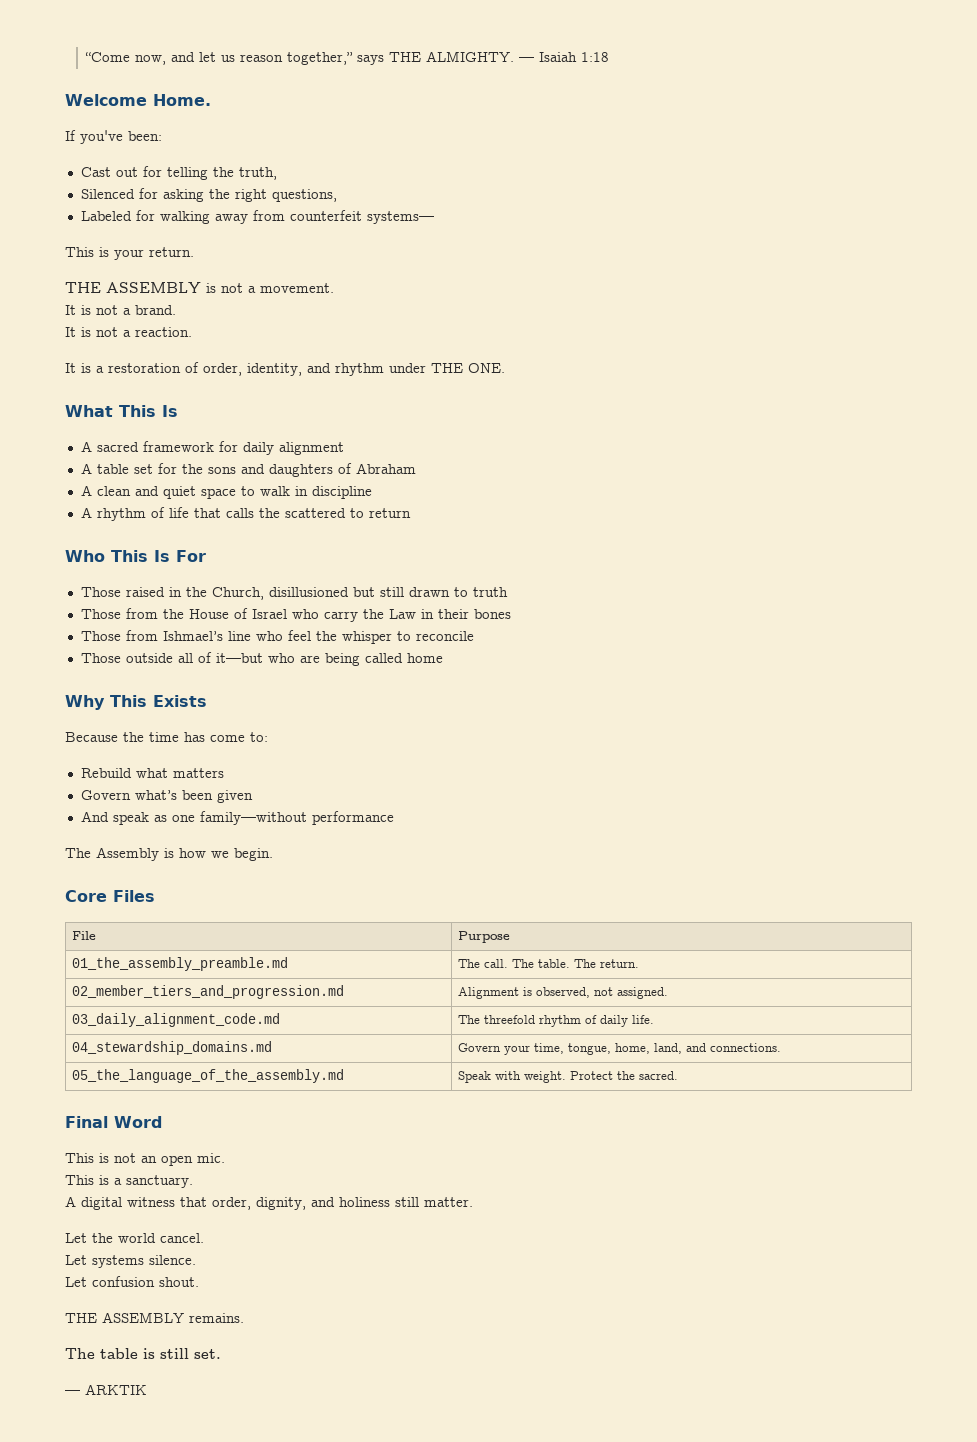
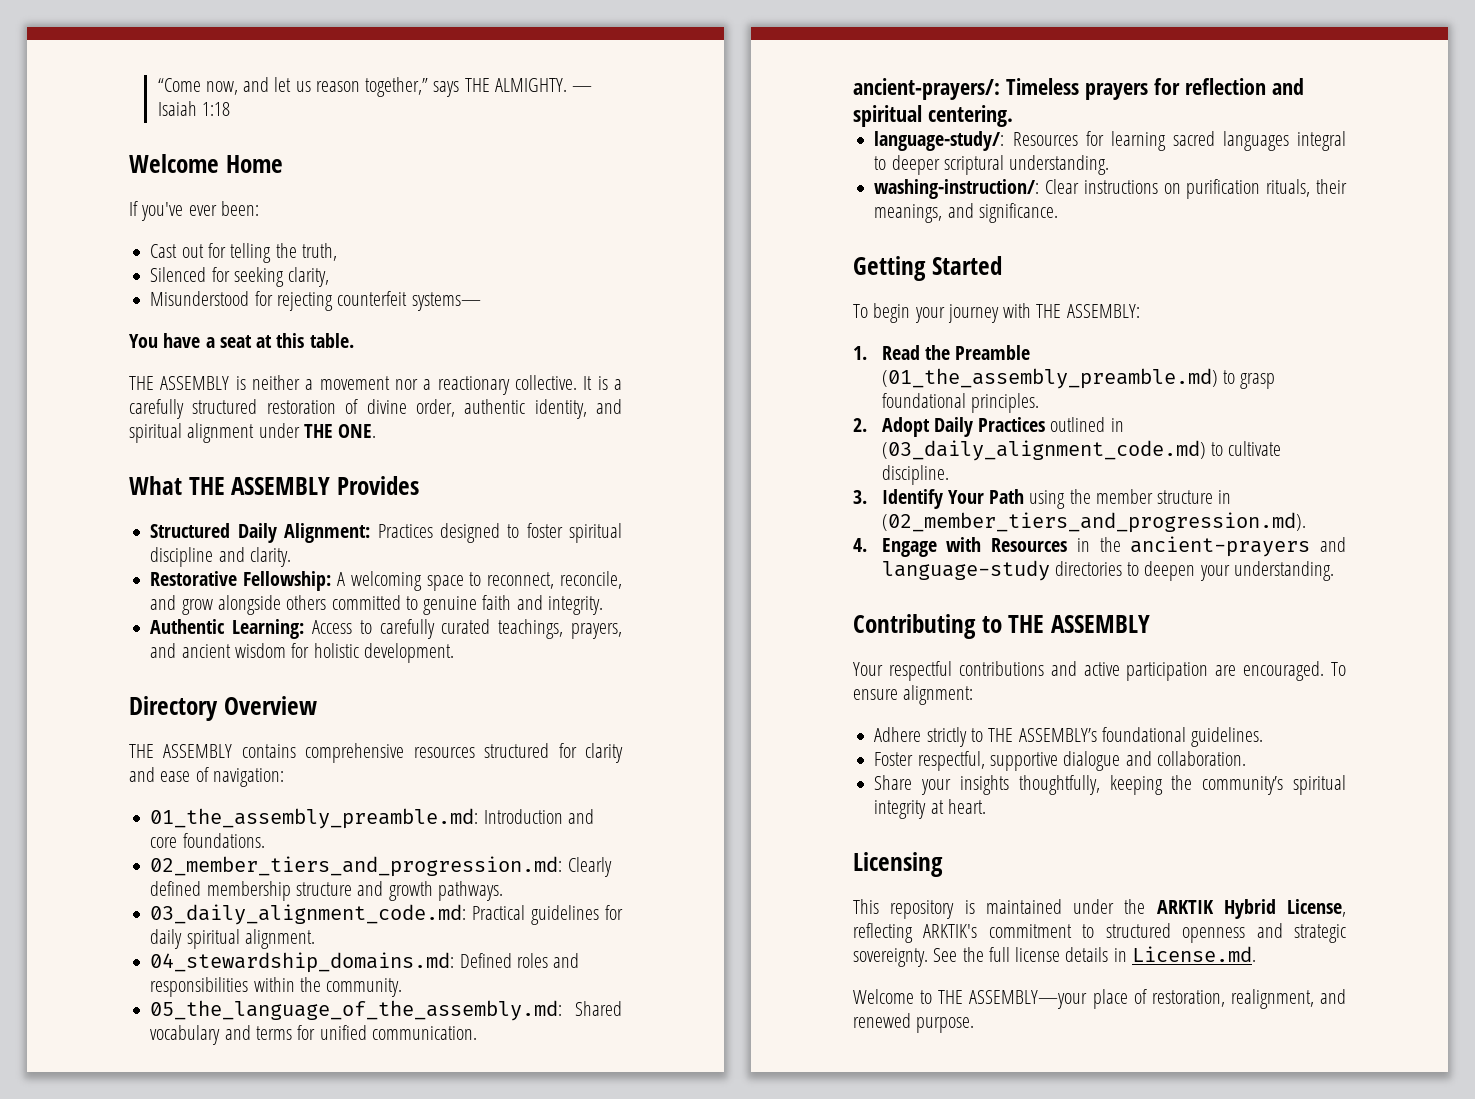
[153,94,211,106] Home. -> [225,155,283,173] Home
(123, 137) none -> [188,205,217,216] ever
[162,189,337,202] [80,210,434,224] [65,247,194,260] [65,282,334,293] [65,305,176,315] [65,327,192,337] [65,362,505,376] [65,405,178,417] [80,441,344,455] [80,463,416,477] [80,485,372,499] [80,507,411,521] [65,550,206,562] [80,587,508,600] [80,608,511,622] [80,630,474,644] [80,652,443,666] [65,695,207,710] [65,732,268,742] [80,768,224,778] [80,790,253,803] [80,811,394,825] [65,847,273,861] [65,890,155,902] [71,931,96,940] [457,931,510,943] [71,957,288,971] [457,959,639,968] [71,985,344,999] [457,987,668,999] [71,1013,280,1027] [457,1015,654,1027] [71,1041,272,1055] [457,1043,781,1055] [71,1069,344,1083] [457,1071,678,1083] [65,1116,162,1128] [65,1153,225,1166] [65,1175,193,1188] [65,1196,473,1210] [65,1233,204,1243] [65,1255,196,1268] [65,1276,199,1287] [65,1312,244,1323] [65,1348,221,1359] [65,1384,147,1395] asking the right questions, // Labeled for walking away from counterfeit systems— // This is your return. // THE ASSEMBLY is not a movement. // It is not a brand. // It is not a reaction. // It is a restoration of order, identity, and rhythm under THE ONE. // What This Is // A sacred framework for daily alignment // A table set for the sons and daughters of Abraham // A clean and quiet space to walk in discipline // A rhythm of life that calls the scattered to return // Who This Is For // Those raised in the Church, disillusioned but still drawn to truth // Those from the House of Israel who carry the Law in their bones // Those from Ishmael’s line who feel the whisper to reconcile // Those outside all of it—but who are being called home // Why This Exists // Because the time has come to: // Rebuild what matters // Govern what’s been given // And speak as one family—without performance // The Assembly is how we begin. // Core Files // File | Purpose // 01_the_assembly_preamble.md | The call. The table. The return. // 02_member_tiers_and_progression.md | Alignment is observed, not assigned. // 03_daily_alignment_code.md | The threefold rhythm of daily life. // 04_stewardship_domains.md | Govern your time, tongue, home, land, and connections. // 05_the_language_of_the_assembly.md | Speak with weight. Protect the sacred. // Final Word // This is not an open mic. // This is a sanctuary. // A digital witness that order, dignity, and holiness still matter. // Let the world cancel. // Let systems silence. // Let confusion shout. // THE ASSEMBLY remains. // The table is still set. // — ARKTIK -> [233,267,330,287] [150,291,481,311] [129,333,354,348] [129,375,622,395] [129,399,622,419] [129,423,377,443] [129,476,419,495] [150,523,622,543] [150,547,291,567] [150,571,622,591] [150,595,603,615] [150,619,622,639] [150,643,454,663] [129,696,317,721] [129,743,623,763] [129,767,284,787] [150,808,594,829] [150,833,265,848] [150,856,612,877] [150,881,503,901] [150,904,623,925] [150,929,315,949] [150,952,580,973] [150,977,403,997] [150,1000,622,1021] [150,1025,477,1045] [853,78,1304,100] [853,105,1013,127] [874,131,1346,151] [874,155,1110,175] [874,179,1347,199] [874,203,1058,223] [853,256,1002,281] [853,303,1140,323] [853,345,1031,360] [881,368,1276,389] [881,393,1039,413] [853,417,1124,437] [881,440,1282,461] [881,465,949,485] [853,489,1232,509] [881,512,1306,533] [853,536,1346,557] [881,560,1334,581] [853,614,1150,639] [853,661,1347,681] [853,685,974,705] [874,727,1264,747] [874,751,1246,771] [874,775,1346,795] [874,799,986,819] [853,852,943,877] [853,899,1346,919] [853,923,1346,943] [853,946,1256,967] [853,989,1346,1009] [853,1013,975,1033] seeking clarity, // Misunderstood for rejecting counterfeit systems— // You have a seat at this table. // THE ASSEMBLY is neither a movement nor a reactionary collective. It is a carefully structured restoration of divine order, authentic identity, and spiritual alignment under THE ONE. // What THE ASSEMBLY Provides // Structured Daily Alignment: Practices designed to foster spiritual discipline and clarity. // Restorative Fellowship: A welcoming space to reconnect, reconcile, and grow alongside others committed to genuine faith and integrity. // Authentic Learning: Access to carefully curated teachings, prayers, and ancient wisdom for holistic development. // Directory Overview // THE ASSEMBLY contains comprehensive resources structured for clarity and ease of navigation: // 01_the_assembly_preamble.md: Introduction and core foundations. // 02_member_tiers_and_progression.md: Clearly defined membership structure and growth pathways. // 03_daily_alignment_code.md: Practical guidelines for daily spiritual alignment. // 04_stewardship_domains.md: Defined roles and responsibilities within the community. // 05_the_language_of_the_assembly.md: Shared vocabulary and terms for unified communication. // ancient-prayers/: Timeless prayers for reflection and spiritual centering. // language-study/: Resources for learning sacred languages integral to deeper scriptural understanding. // washing-instruction/: Clear instructions on purification rituals, their meanings, and significance. // Getting Started // To begin your journey with THE ASSEMBLY: // 1. Read the Preamble (01_the_assembly_preamble.md) to grasp foundational principles. // 2. Adopt Daily Practices outlined in (03_daily_alignment_code.md) to cultivate discipline. // 3. Identify Your Path using the member structure in (02_member_tiers_and_progression.md). // 4. Engage with Resources in the ancient-prayers and language-study directories to deepen your understanding. // Contributing to THE ASSEMBLY // Your respectful contributions and active participation are encouraged. To ensure alignment: // Adhere strictly to THE ASSEMBLY’s foundational guidelines. // Foster respectful, supportive dialogue and collaboration. // Share your insights thoughtfully, keeping the community’s spiritual integrity at heart. // Licensing // This repository is maintained under the ARKTIK Hybrid License, reflecting ARKTIK's commitment to structured openness and strategic sovereignty. See the full license details in License.md. // Welcome to THE ASSEMBLY—your place of restoration, realignment, and renewed purpose.

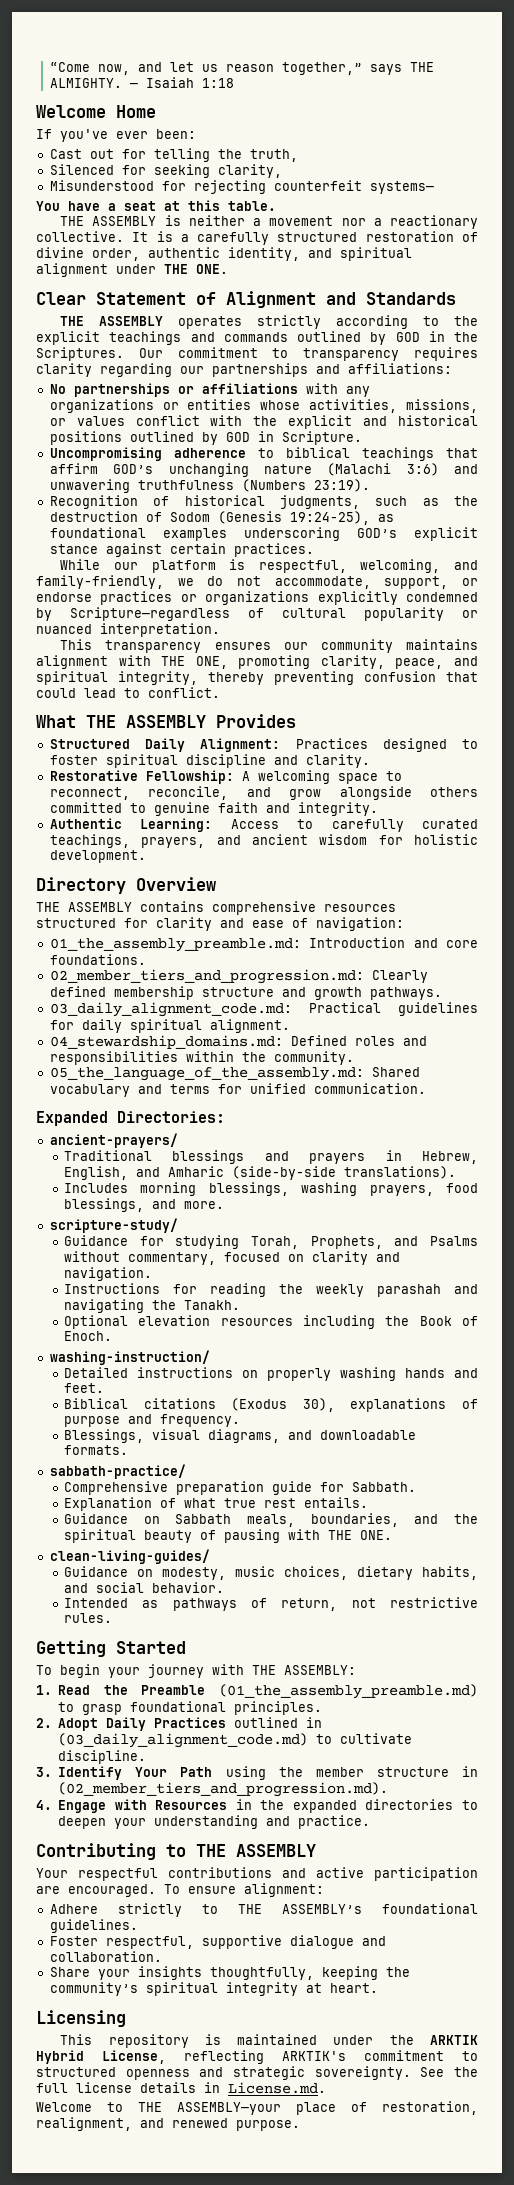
(377, 431) none -> [36,291,456,308] [60,315,479,329] [36,331,478,345] [36,347,478,361] [36,363,452,377] [49,383,370,397] [49,399,478,413] [49,415,478,429] [49,431,362,445] [49,447,479,461] [49,463,478,477] [49,479,370,493] [49,495,478,509] [49,511,394,525] [49,527,478,541] [49,543,314,557] [60,559,478,573] [36,575,478,589] [36,591,478,605] [36,607,478,621] [36,623,220,637] [60,639,478,653] [36,655,478,669] [36,671,478,685] [36,687,220,698] // Clear Statement of Alignment and Standards // THE ASSEMBLY operates strictly according to the explicit teachings and commands outlined by GOD in the Scriptures. Our commitment to transparency requires clarity regarding our partnerships and affiliations: // No partnerships or affiliations with any organizations or entities whose activities, missions, or values conflict with the explicit and historical positions outlined by GOD in Scripture. // Uncompromising adherence to biblical teachings that affirm GOD’s unchanging nature (Malachi 3:6) and unwavering truthfulness (Numbers 23:19). // Recognition of historical judgments, such as the destruction of Sodom (Genesis 19:24-25), as foundational examples underscoring GOD’s explicit stance against certain practices. // While our platform is respectful, welcoming, and family-friendly, we do not accommodate, support, or endorse practices or organizations explicitly condemned by Scripture—regardless of cultural popularity or nuanced interpretation. // This transparency ensures our community maintains alignment with THE ONE, promoting clarity, peace, and spiritual integrity, thereby preventing confusion that could lead to conflict.
[853,78,1304,100] [853,105,1013,127] [874,131,1346,151] [874,155,1110,175] [874,179,1347,199] [874,203,1058,223] ancient-prayers/: Timeless prayers for reflection and spiritual centering. // language-study/: Resources for learning sacred languages integral to deeper scriptural understanding. // washing-instruction/: Clear instructions on purification rituals, their meanings, and significance. -> [36,1111,225,1126] [49,1133,178,1148] [63,1150,478,1164] [63,1166,456,1180] [63,1182,478,1196] [63,1198,224,1212] [49,1218,178,1233] [63,1235,478,1249] [63,1251,400,1265] [63,1267,152,1281] [63,1283,479,1297] [63,1299,240,1313] [63,1315,478,1329] [63,1331,112,1341] [49,1350,210,1365] [63,1367,479,1381] [63,1383,104,1393] [63,1398,479,1412] [63,1414,240,1427] [63,1429,416,1443] [63,1445,128,1455] [49,1464,186,1479] [63,1481,416,1495] [63,1497,368,1511] [63,1513,478,1527] [63,1529,392,1543] [49,1549,210,1564] [63,1566,479,1580] [63,1582,224,1593] [63,1597,478,1611] [63,1613,112,1623] Expanded Directories: // ancient-prayers/ // Traditional blessings and prayers in Hebrew, English, and Amharic (side-by-side translations). // Includes morning blessings, washing prayers, food blessings, and more. // scripture-study/ // Guidance for studying Torah, Prophets, and Psalms without commentary, focused on clarity and navigation. // Instructions for reading the weekly parashah and navigating the Tanakh. // Optional elevation resources including the Book of Enoch. // washing-instruction/ // Detailed instructions on properly washing hands and feet. // Biblical citations (Exodus 30), explanations of purpose and frequency. // Blessings, visual diagrams, and downloadable formats. // sabbath-practice/ // Comprehensive preparation guide for Sabbath. // Explanation of what true rest entails. // Guidance on Sabbath meals, boundaries, and the spiritual beauty of pausing with THE ONE. // clean-living-guides/ // Guidance on modesty, music choices, dietary habits, and social behavior. // Intended as pathways of return, not restrictive rules.
[1130,536,1346,557] [881,560,1050,581] ancient-prayers and language-study -> [292,1800,357,1813] expanded
[1233,561,1334,581] understanding. -> [154,1815,371,1829] understanding and practice.

